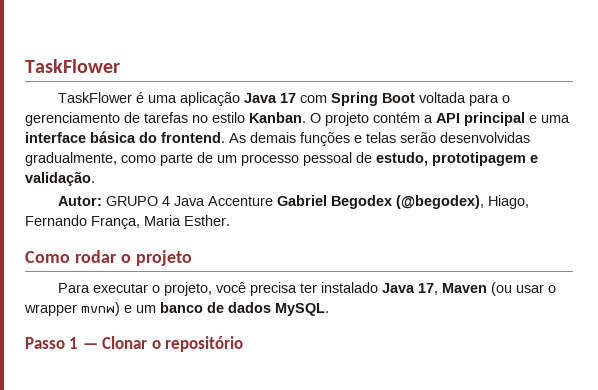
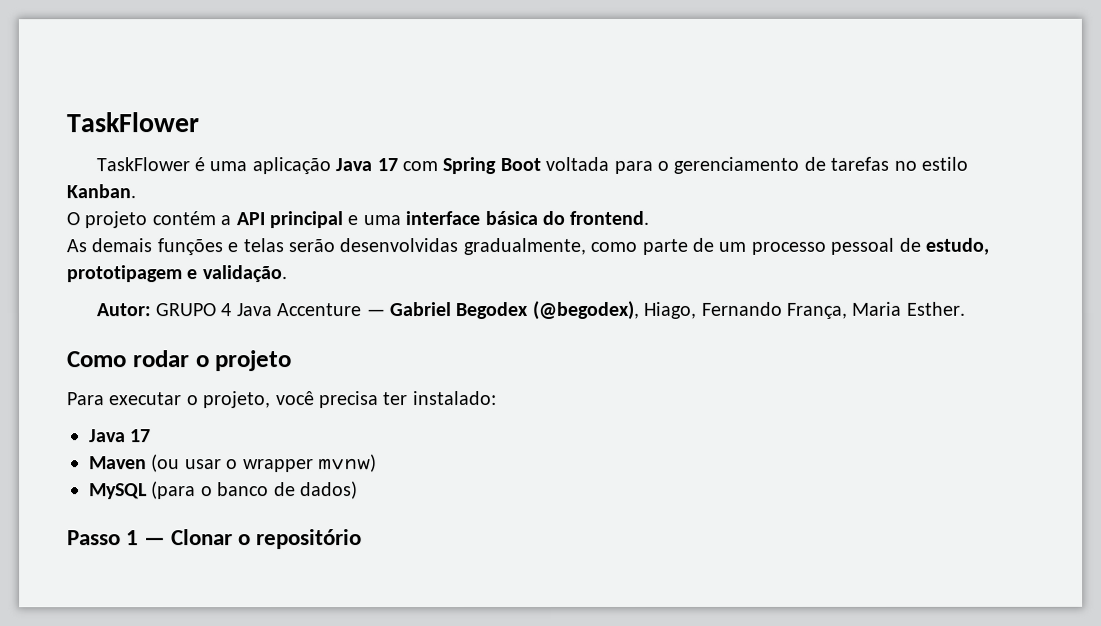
(306, 117) none -> (136, 191) //
(225, 137) none -> (650, 217) //
(273, 201) none -> [365,309,386,317] —
[320,282,438,295] instalado Java 17, -> [412,391,497,406] [89,429,152,443] instalado: // Java 17 //
[124,302,329,316] e um banco de dados MySQL. -> [89,481,358,500] // MySQL (para o banco de dados)

